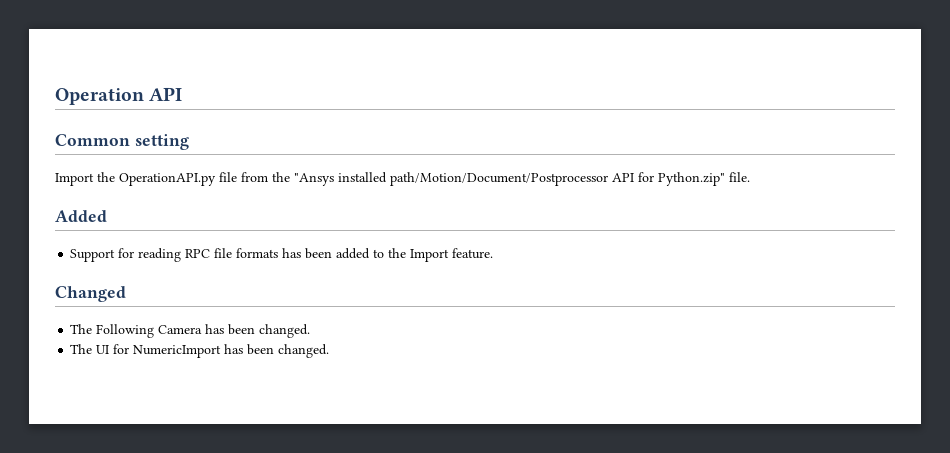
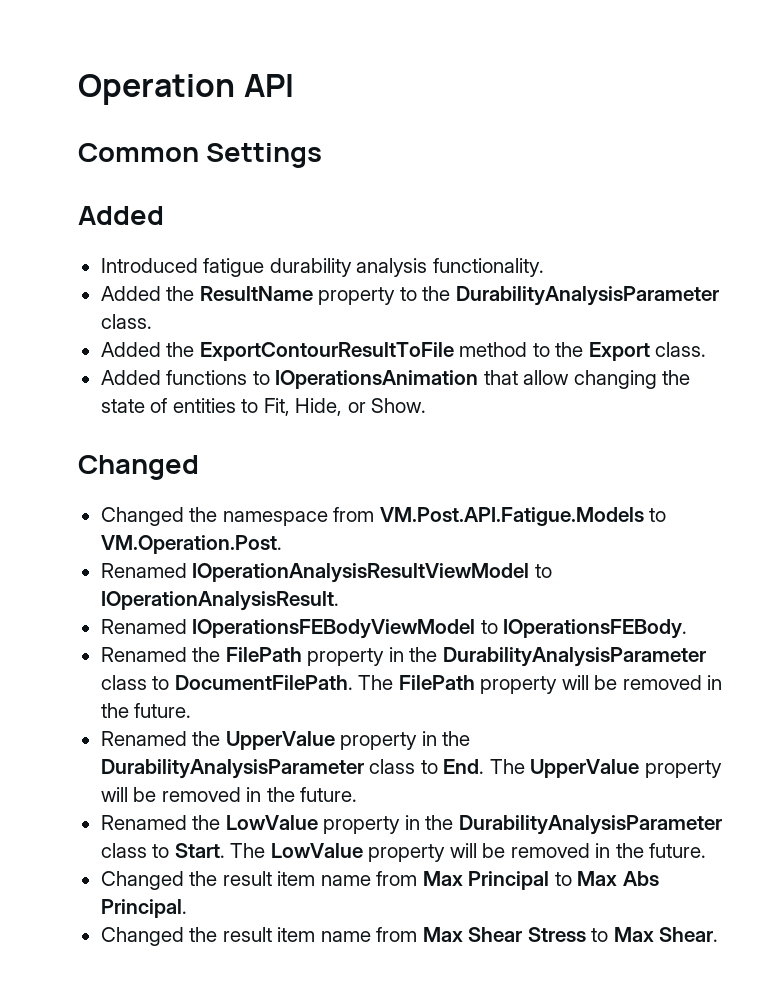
[134,134,189,150] [55,172,750,186] [55,210,107,222] [70,248,494,262] [55,286,126,302] [70,324,311,338] [70,344,330,358] setting // Import the OperationAPI.py file from the "Ansys installed path/Motion/Document/Postprocessor API for Python.zip" file. // Added // Support for reading RPC file formats has been added to the Import feature. // Changed // The Following Camera has been changed. // The UI for NumericImport has been changed. -> [206,143,323,168] [78,206,164,225] [100,258,544,277] [100,286,719,306] [100,314,152,329] [100,342,707,361] [100,370,691,389] [100,398,427,416] [78,455,199,480] [100,507,667,526] [100,535,282,554] [100,563,552,583] [100,591,339,611] [100,619,688,639] [100,647,706,667] [100,675,723,694] [100,703,192,718] [100,731,471,750] [100,759,722,779] [100,787,358,802] [100,815,722,835] [100,843,707,862] [100,871,659,890] [100,899,187,918] [100,927,719,946] Settings // Added // Introduced fatigue durability analysis functionality. // Added the ResultName property to the DurabilityAnalysisParameter class. // Added the ExportContourResultToFile method to the Export class. // Added functions to IOperationsAnimation that allow changing the state of entities to Fit, Hide, or Show. // Changed // Changed the namespace from VM.Post.API.Fatigue.Models to VM.Operation.Post. // Renamed IOperationAnalysisResultViewModel to IOperationAnalysisResult. // Renamed IOperationsFEBodyViewModel to IOperationsFEBody. // Renamed the FilePath property in the DurabilityAnalysisParameter class to DocumentFilePath. The FilePath property will be removed in the future. // Renamed the UpperValue property in the DurabilityAnalysisParameter class to End. The UpperValue property will be removed in the future. // Renamed the LowValue property in the DurabilityAnalysisParameter class to Start. The LowValue property will be removed in the future. // Changed the result item name from Max Principal to Max Abs Principal. // Changed the result item name from Max Shear Stress to Max Shear.

